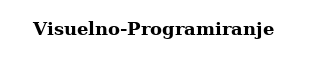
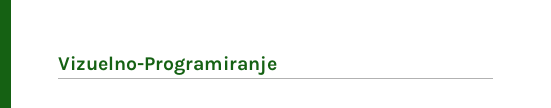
[32,21,274,39] Visuelno-Programiranje -> [58,56,277,75] Vizuelno-Programiranje

